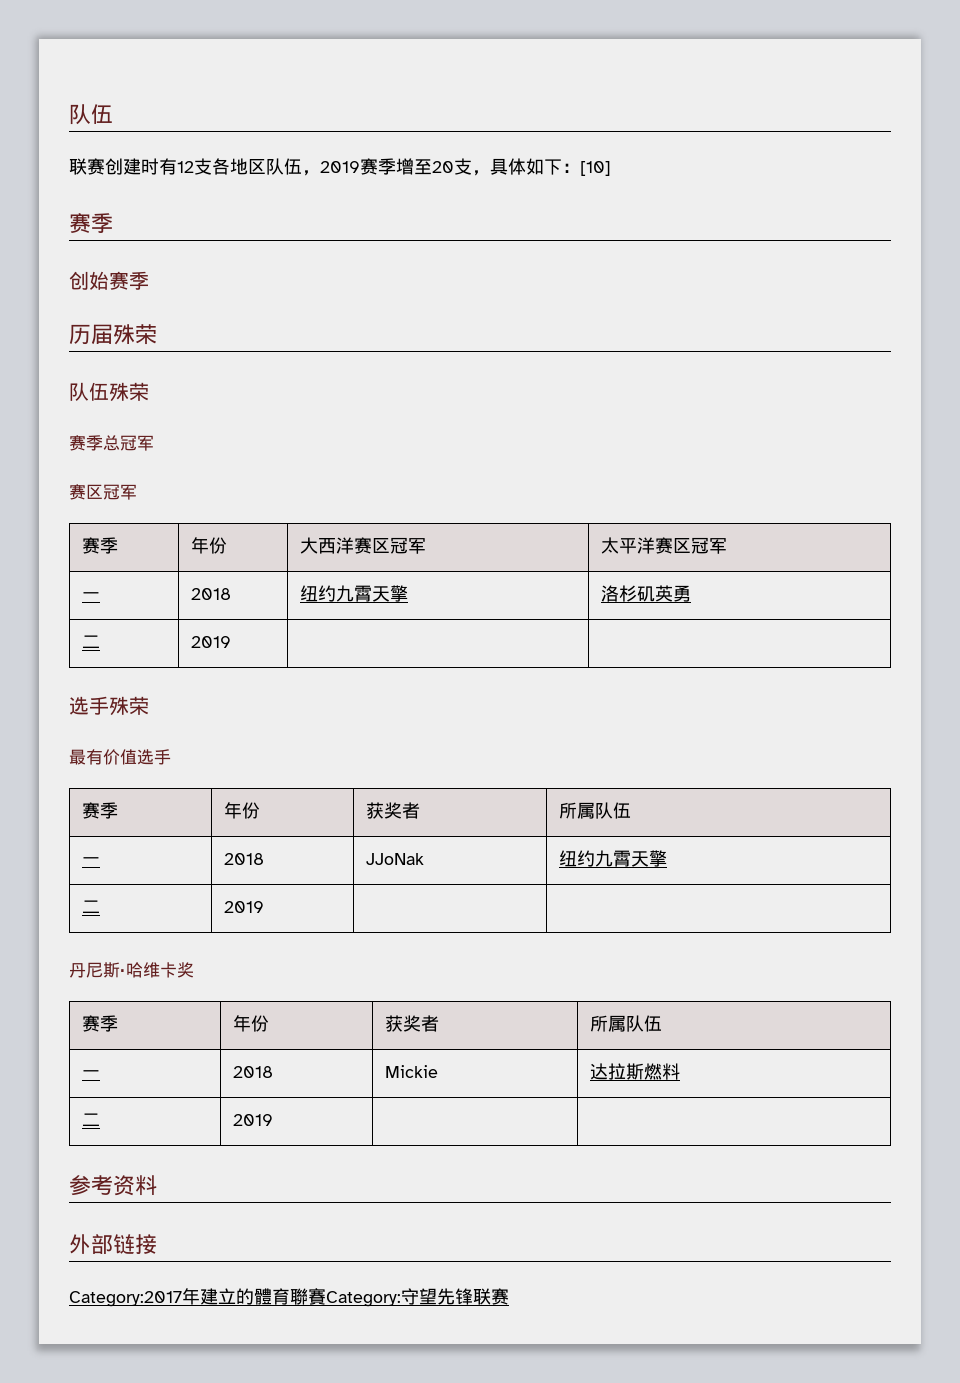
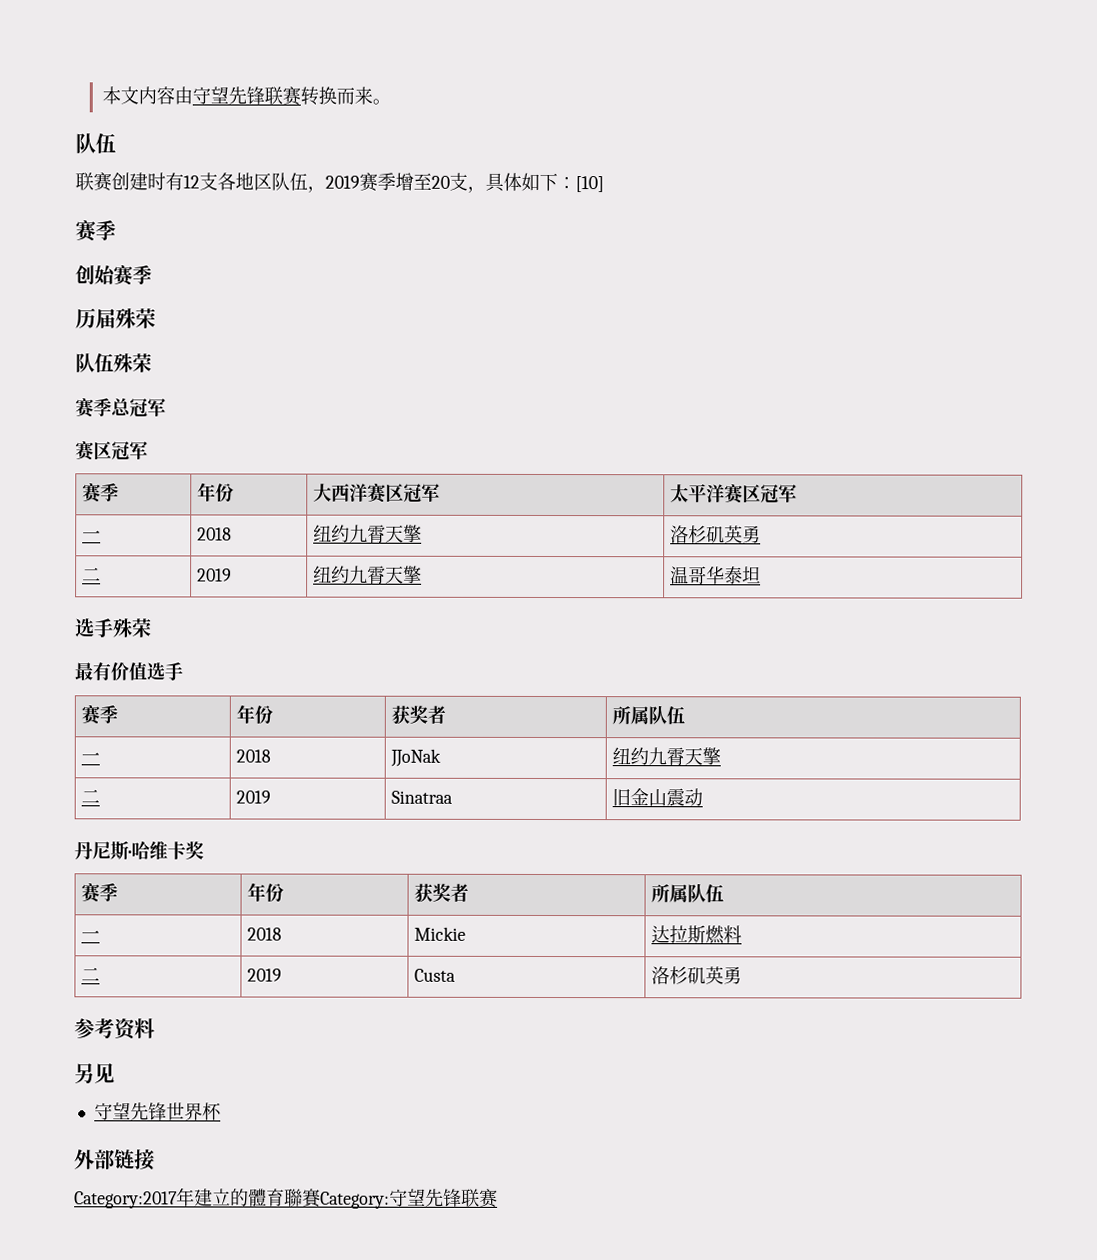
(69, 114) none -> [101,86,391,106] 本文内容由守望先锋联赛转换而来。 //
(231, 642) | -> [313,565,423,584] [670,566,762,585] 纽约九霄天擎 | 温哥华泰坦
(264, 907) | -> [391,790,454,804] [612,788,704,807] Sinatraa | 旧金山震动
(273, 1120) | -> [414,968,457,982] [651,966,743,985] Custa | 洛杉矶英勇
(157, 1185) none -> [74,1063,115,1084] [93,1102,222,1121] // 另见 // 守望先锋世界杯

